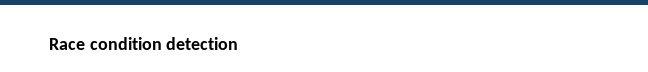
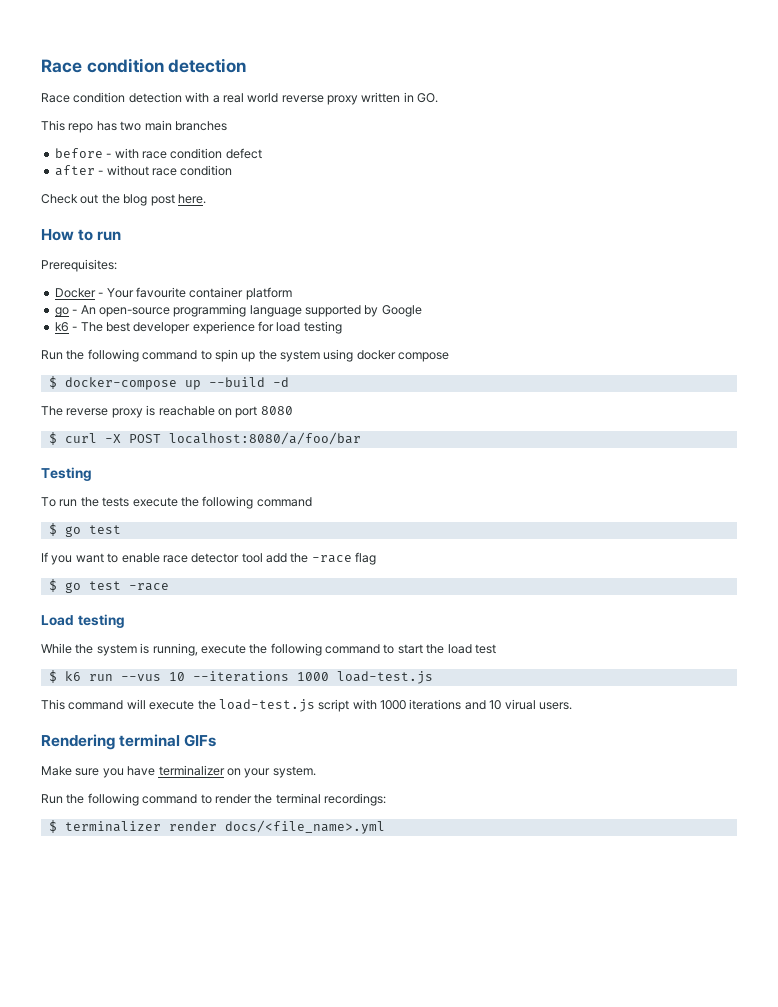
[49,37,239,50] Race condition detection -> [41,58,247,73] [41,92,439,105] [41,120,227,133] [54,148,262,159] [54,165,233,176] [41,194,206,206] [41,229,122,241] [41,259,117,272] [54,287,292,300] [54,304,422,317] [54,321,342,334] [41,349,450,362] [48,376,289,390] [41,405,293,418] [48,432,361,445] [41,467,92,481] [41,496,312,509] [48,523,121,537] [41,552,377,565] [48,579,169,593] [41,614,125,628] [41,643,496,656] [48,670,433,684] [41,699,572,712] [41,734,217,750] [41,765,316,778] [41,793,386,806] [48,820,385,834] Race condition detection // Race condition detection with a real world reverse proxy written in GO. // This repo has two main branches // before - with race condition defect // after - without race condition // Check out the blog post here. // How to run // Prerequisites: // Docker - Your favourite container platform // go - An open-source programming language supported by Google // k6 - The best developer experience for load testing // Run the following command to spin up the system using docker compose // $ docker-compose up --build -d // The reverse proxy is reachable on port 8080 // $ curl -X POST localhost:8080/a/foo/bar // Testing // To run the tests execute the following command // $ go test // If you want to enable race detector tool add the -race flag // $ go test -race // Load testing // While the system is running, execute the following command to start the load test // $ k6 run --vus 10 --iterations 1000 load-test.js // This command will execute the load-test.js script with 1000 iterations and 10 virual users. // Rendering terminal GIFs // Make sure you have terminalizer on your system. // Run the following command to render the terminal recordings: // $ terminalizer render docs/<file_name>.yml

